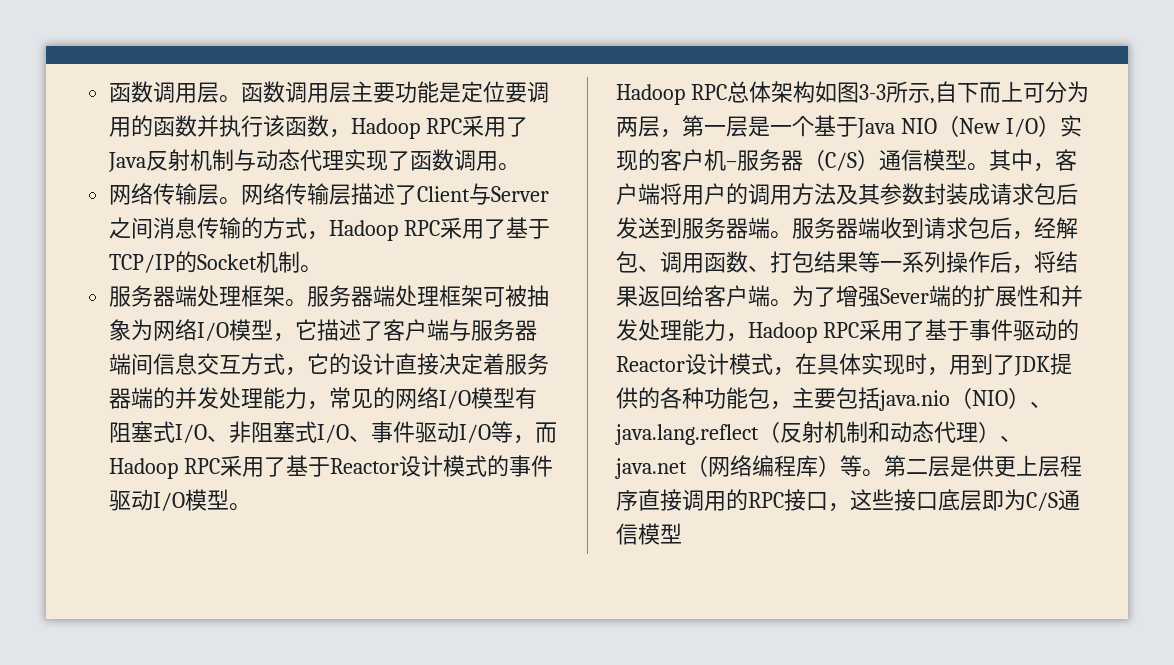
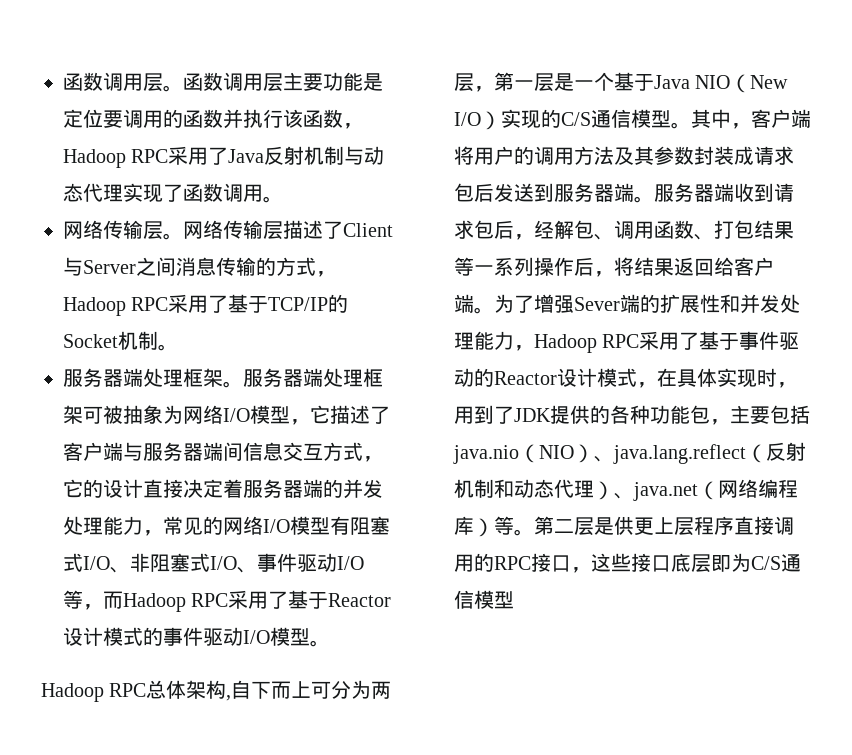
[814,81,930,103] 如图3-3所示 -> (227, 689) none
[660,149,879,171] 客户机–服务器（C/S） -> [561,112,591,126] C/S

